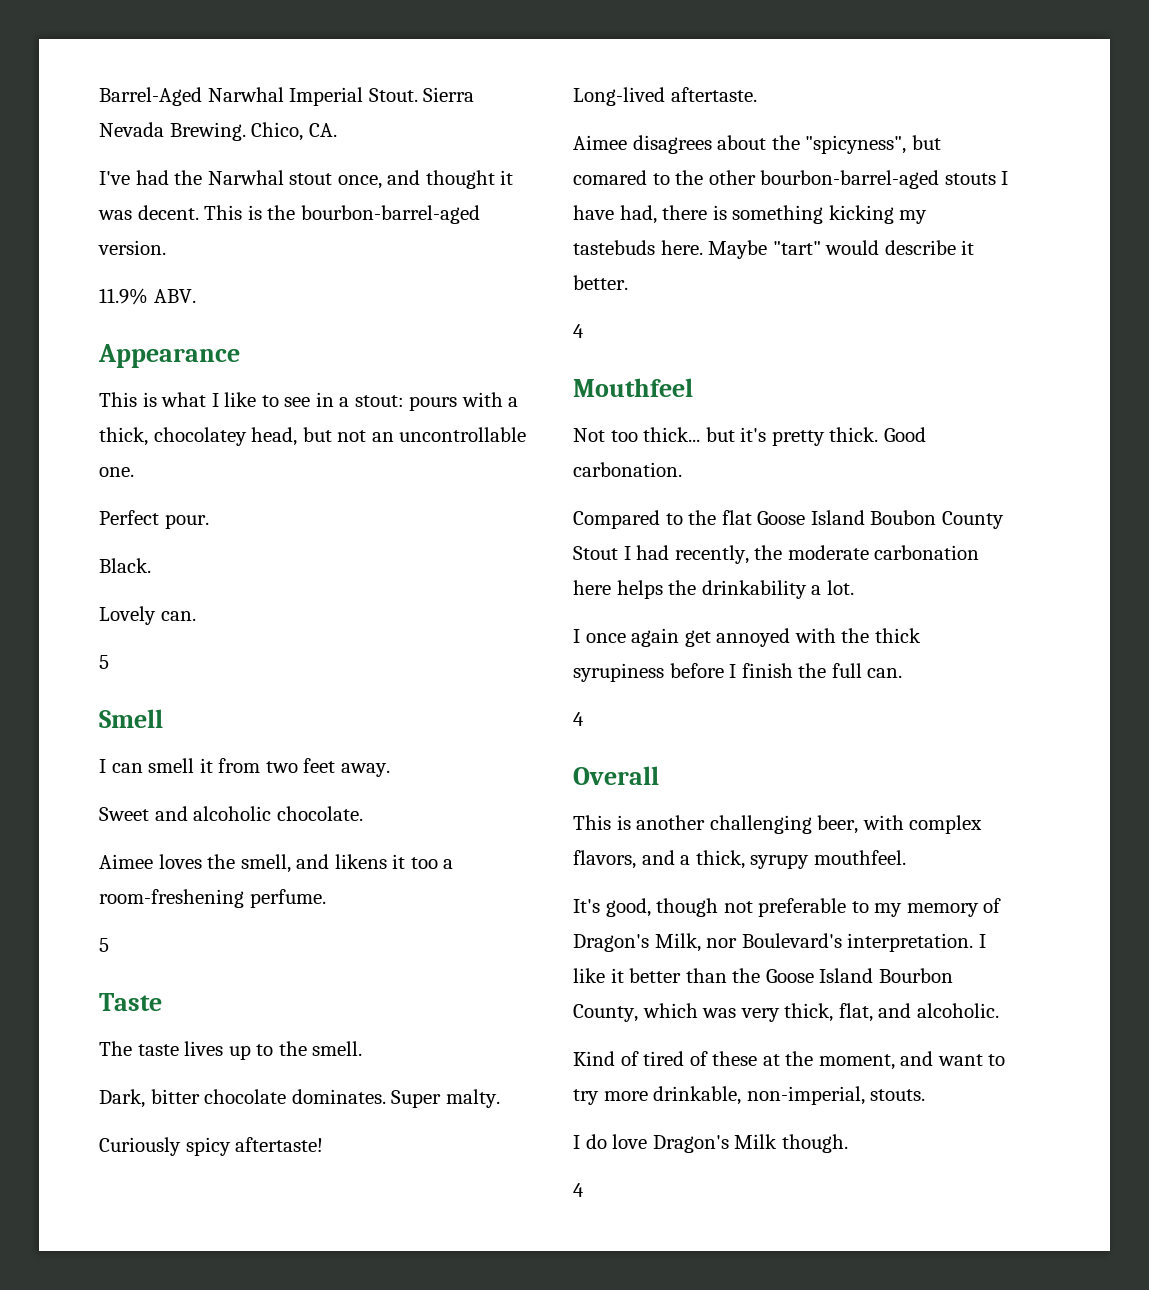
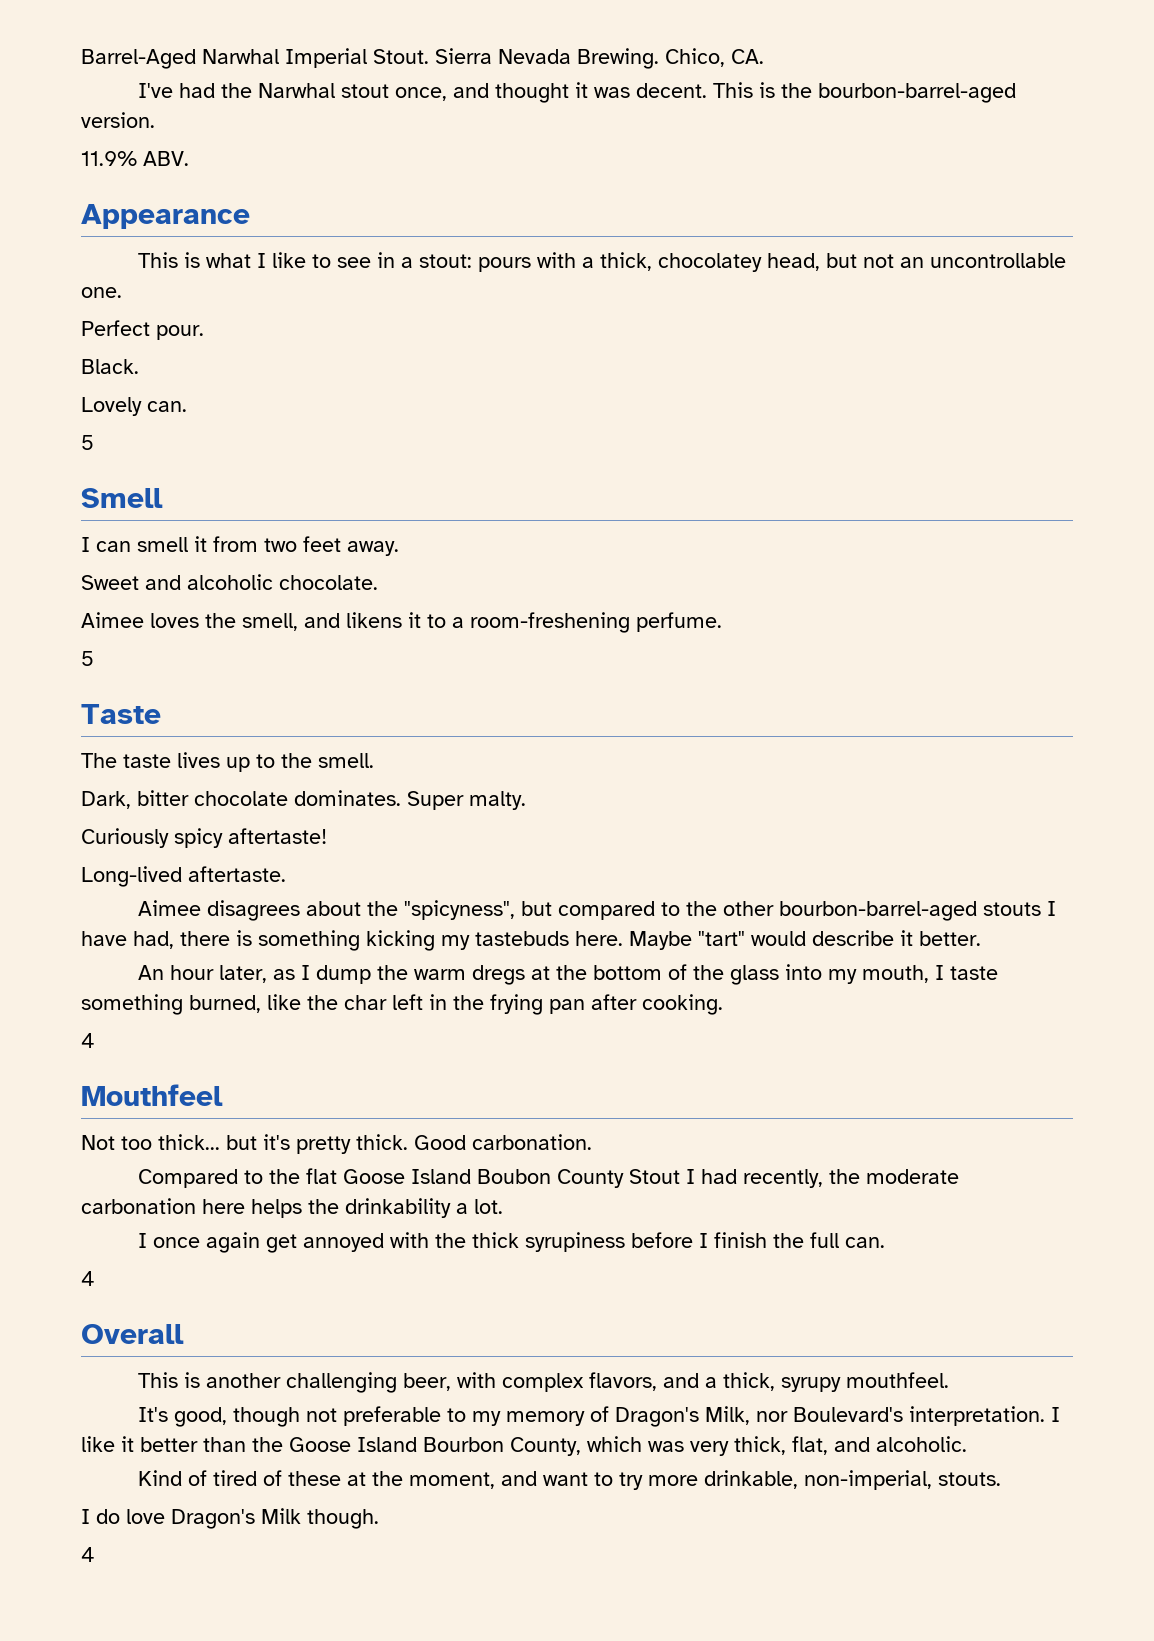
[410,857,438,869] too -> [427,614,446,628] to
[573,170,647,185] comared -> [558,901,656,920] compared
(628, 282) none -> [138,964,999,985] [81,994,723,1015] // An hour later, as I dump the warm dregs at the bottom of the glass into my mouth, I taste something burned, like the char left in the frying pan after cooking.

